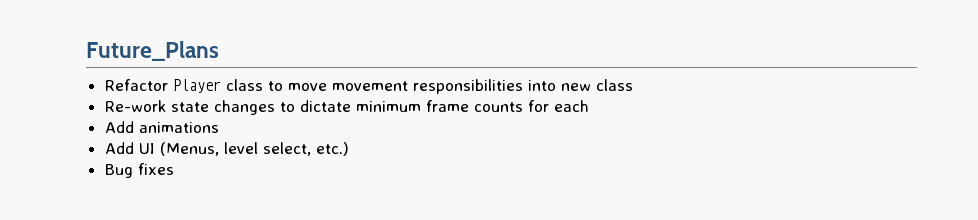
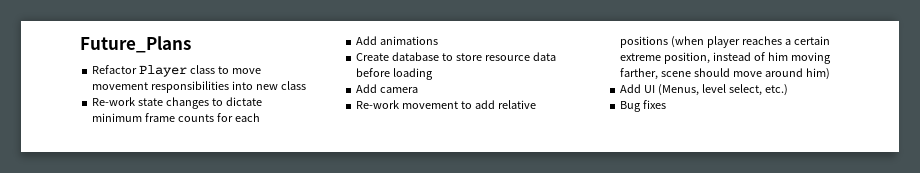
(219, 127) none -> [356,52,556,61] [356,68,434,80] [356,84,419,93] [356,100,536,109] [620,36,830,48] [620,52,831,64] [620,68,830,80] // Create database to store resource data before loading // Add camera // Re-work movement to add relative positions (when player reaches a certain extreme position, instead of him moving farther, scene should move around him)

